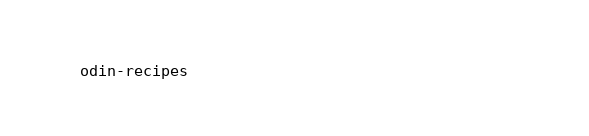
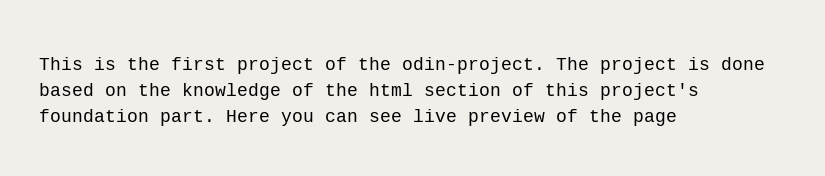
[80,65,188,79] odin-recipes -> [39,57,765,74] [39,83,699,100] [39,109,677,126] This is the first project of the odin-project. The project is done based on the knowledge of the html section of this project's foundation part. Here you can see live preview of the page

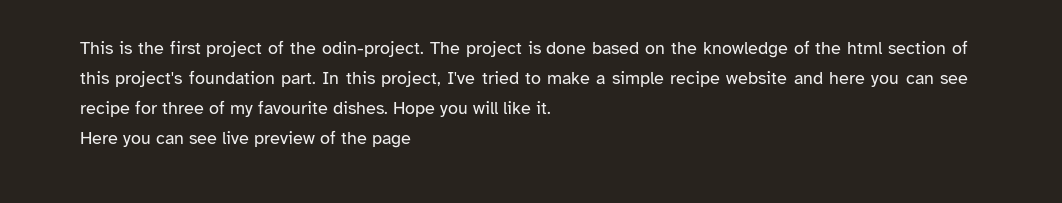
(215, 118) none -> [322,71,968,87] [80,100,551,117] In this project, I've tried to make a simple recipe website and here you can see recipe for three of my favourite dishes. Hope you will like it. //

